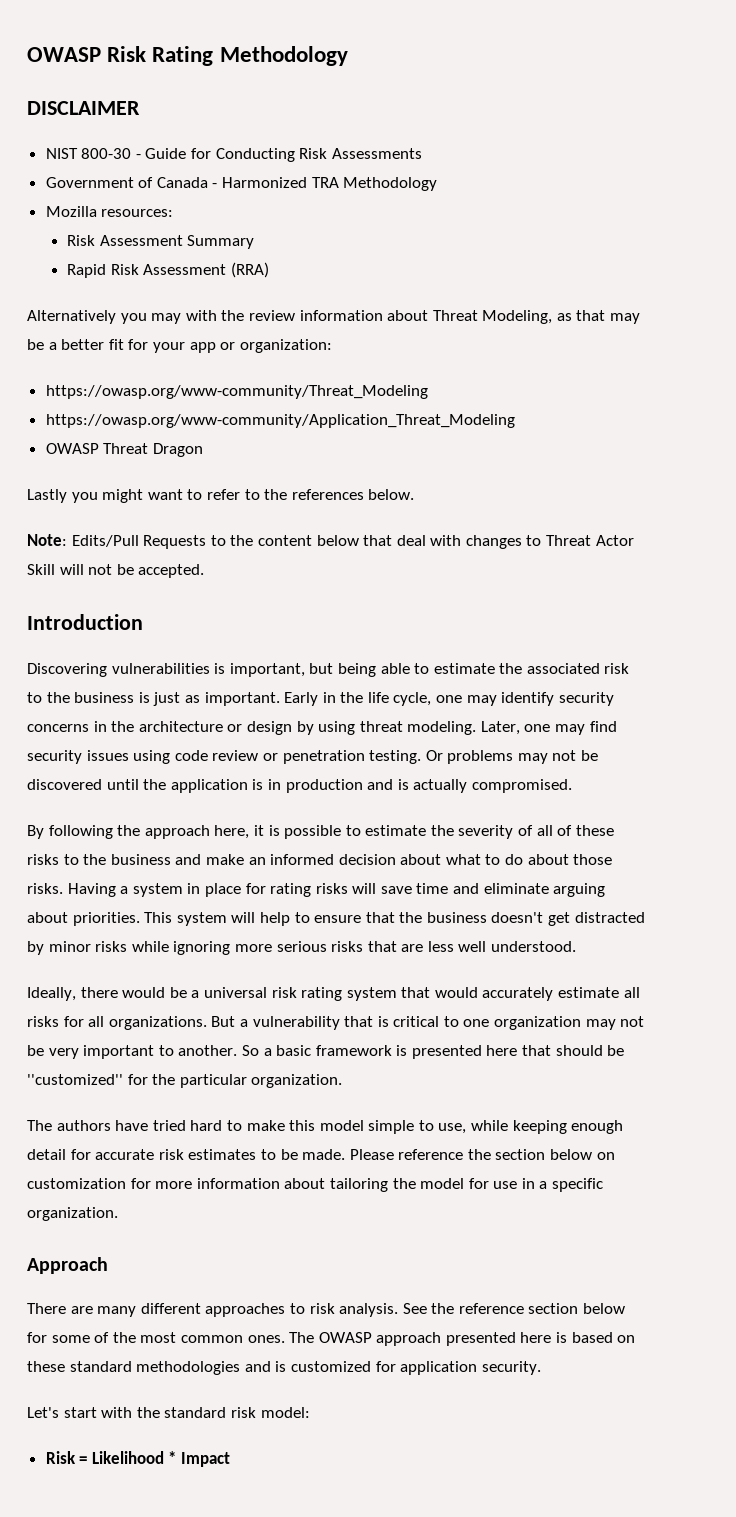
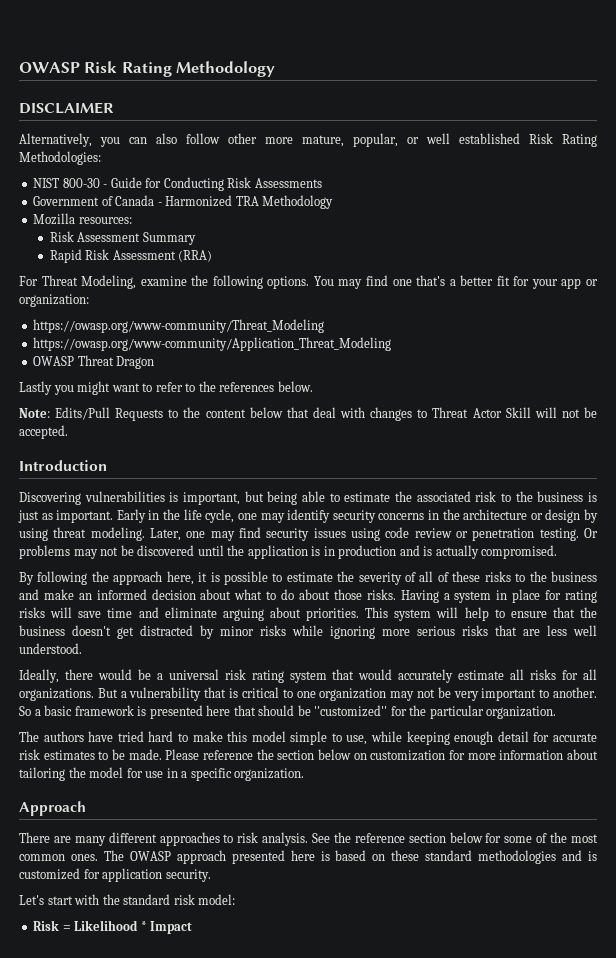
(140, 108) none -> [19,133,597,147] [19,151,101,165] // Alternatively, you can also follow other more mature, popular, or well established Risk Rating Methodologies:
[27,310,641,324] [27,339,44,350] Alternatively you may with the review information about Threat Modeling, as that may be -> [19,275,446,289] For Threat Modeling, examine the following options. You may find one that's

